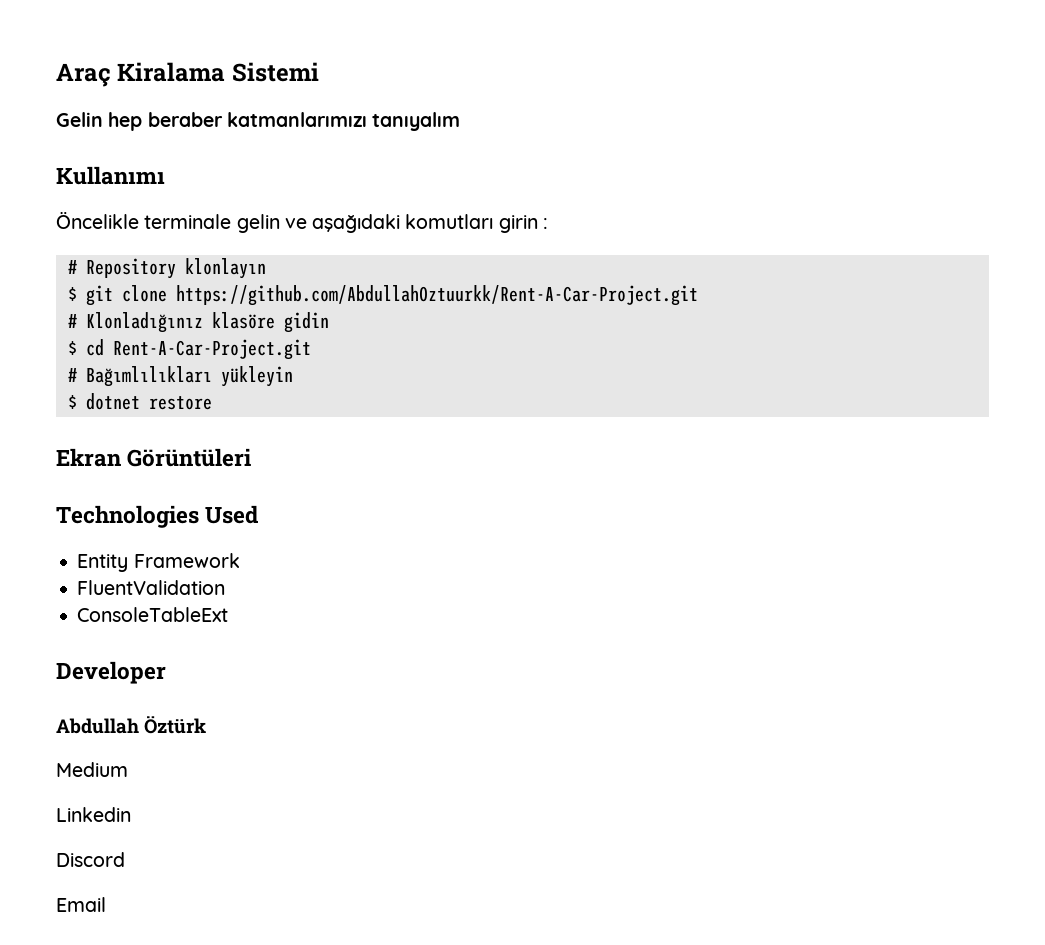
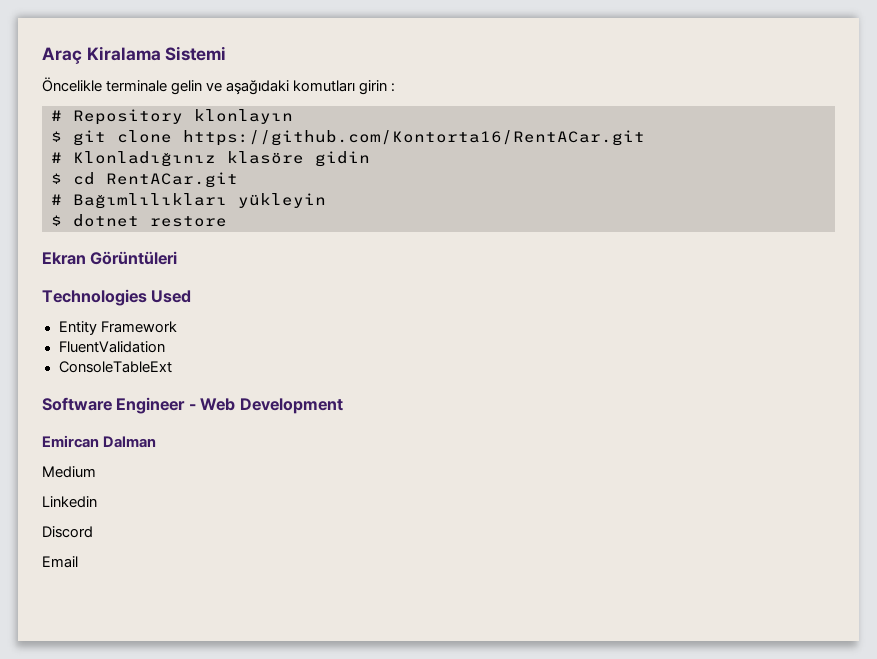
[56,112,461,131] [56,166,165,185] // Gelin hep beraber katmanlarımızı tanıyalım // Kullanımı -> (227, 53) none
[175,285,698,306] https://github.com/AbdullahOztuurkk/Rent-A-Car-Project.git -> [183,130,645,146] https://github.com/Kontorta16/RentACar.git
[112,339,311,360] Rent-A-Car-Project.git -> [106,172,238,188] RentACar.git
[56,661,166,684] [56,716,207,734] Developer // Abdullah Öztürk -> [42,397,343,414] [42,435,157,448] Software Engineer - Web Development // Emircan Dalman

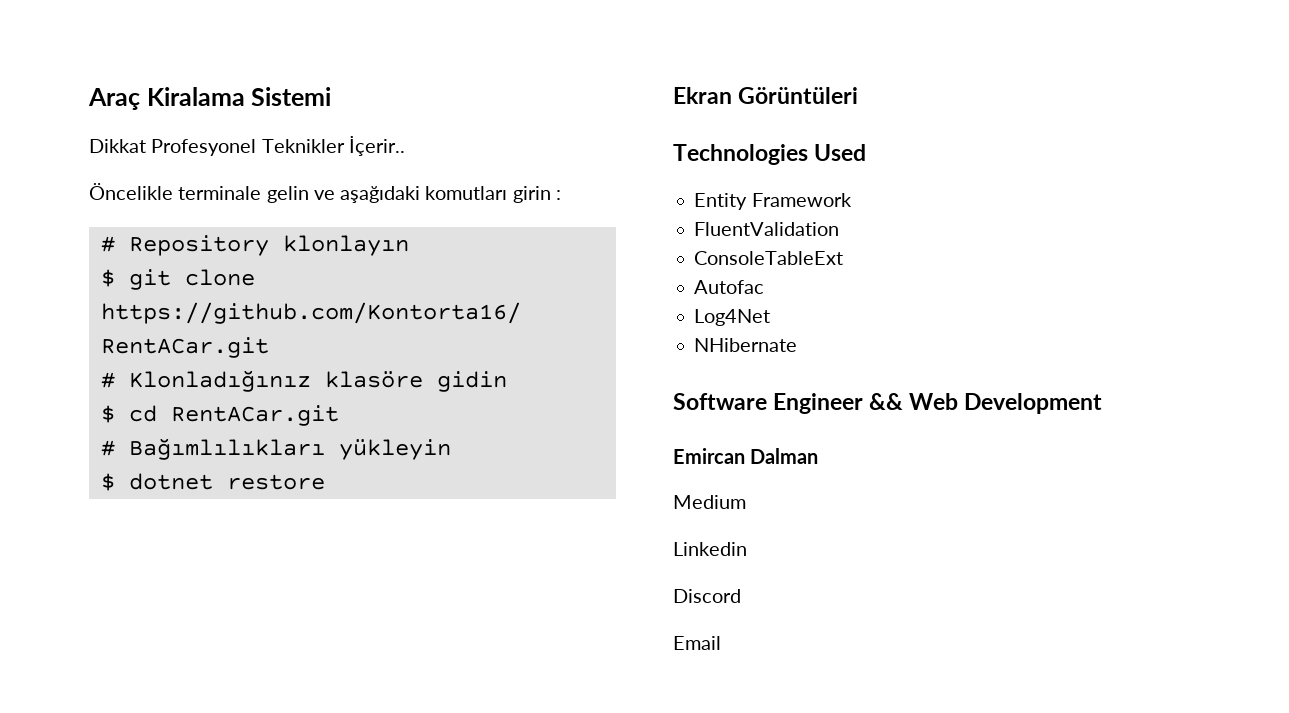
(227, 53) none -> [89,136,405,156] // Dikkat Profesyonel Teknikler İçerir..
(172, 367) none -> [694,280,765,294] [694,309,771,326] [694,338,798,352] // Autofac // Log4Net // NHibernate
[188,404,196,410] - -> [869,393,904,410] &&

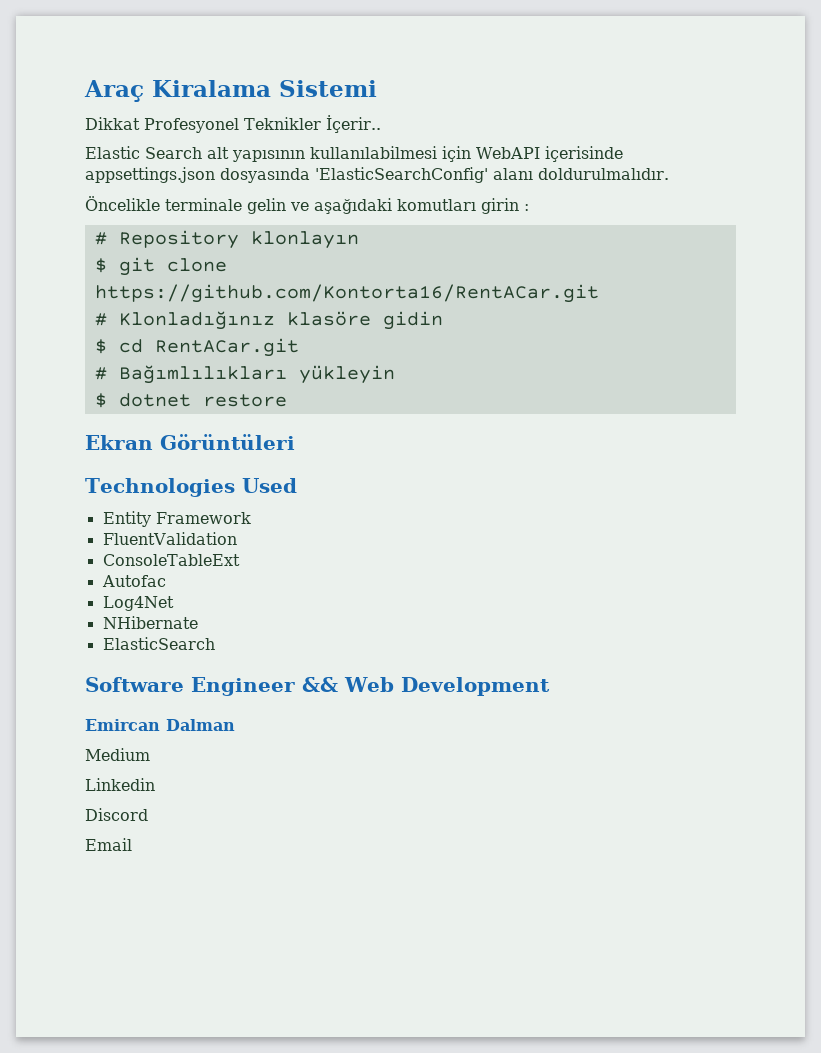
(405, 146) none -> [85,146,623,162] [85,167,669,183] // Elastic Search alt yapısının kullanılabilmesi için WebAPI içerisinde appsettings.json dosyasında 'ElasticSearchConfig' alanı doldurulmalıdır.
(798, 345) none -> [102,637,215,650] // ElasticSearch

